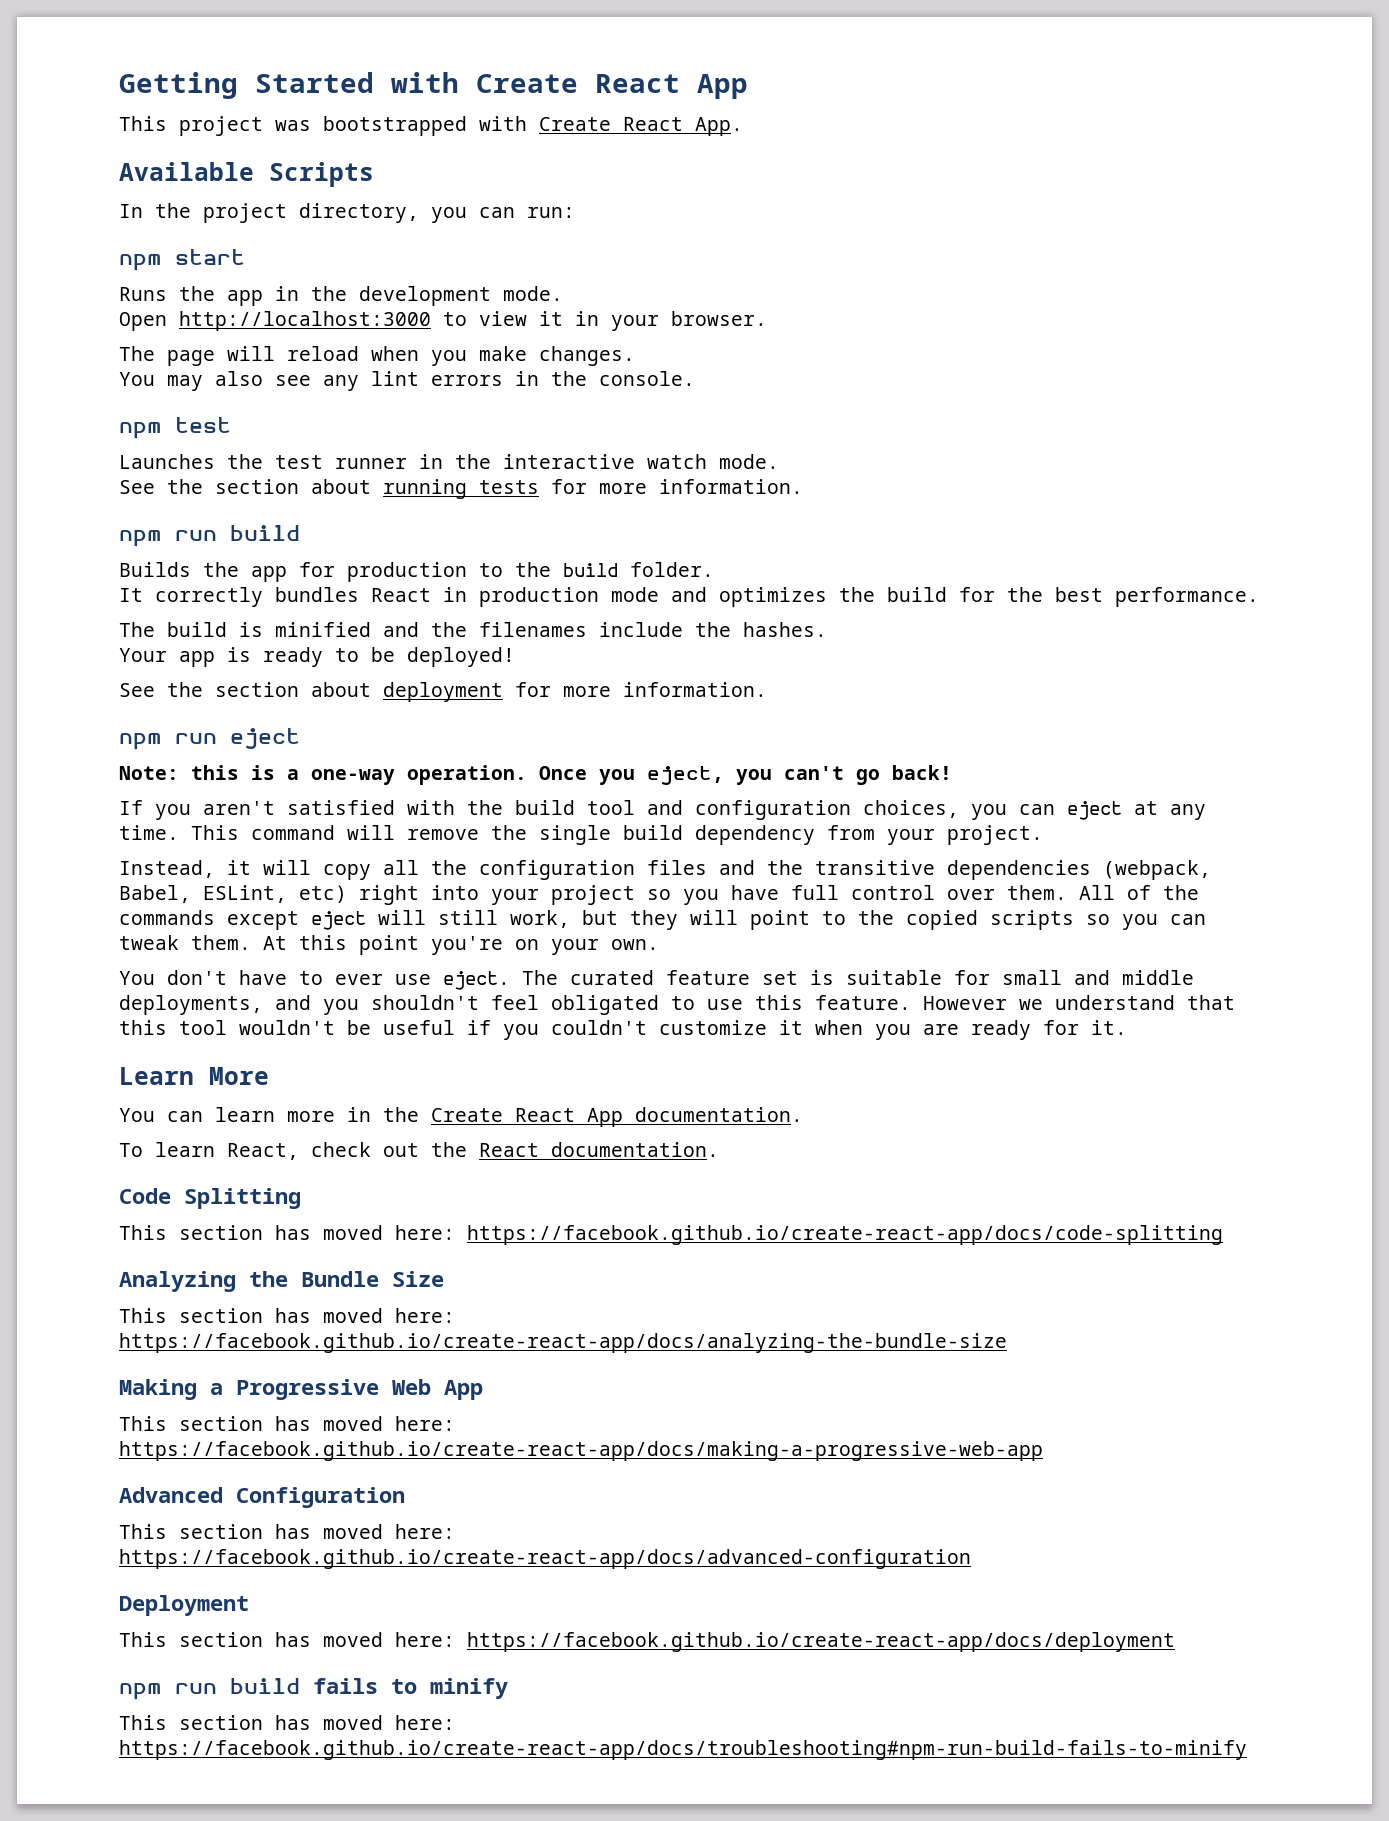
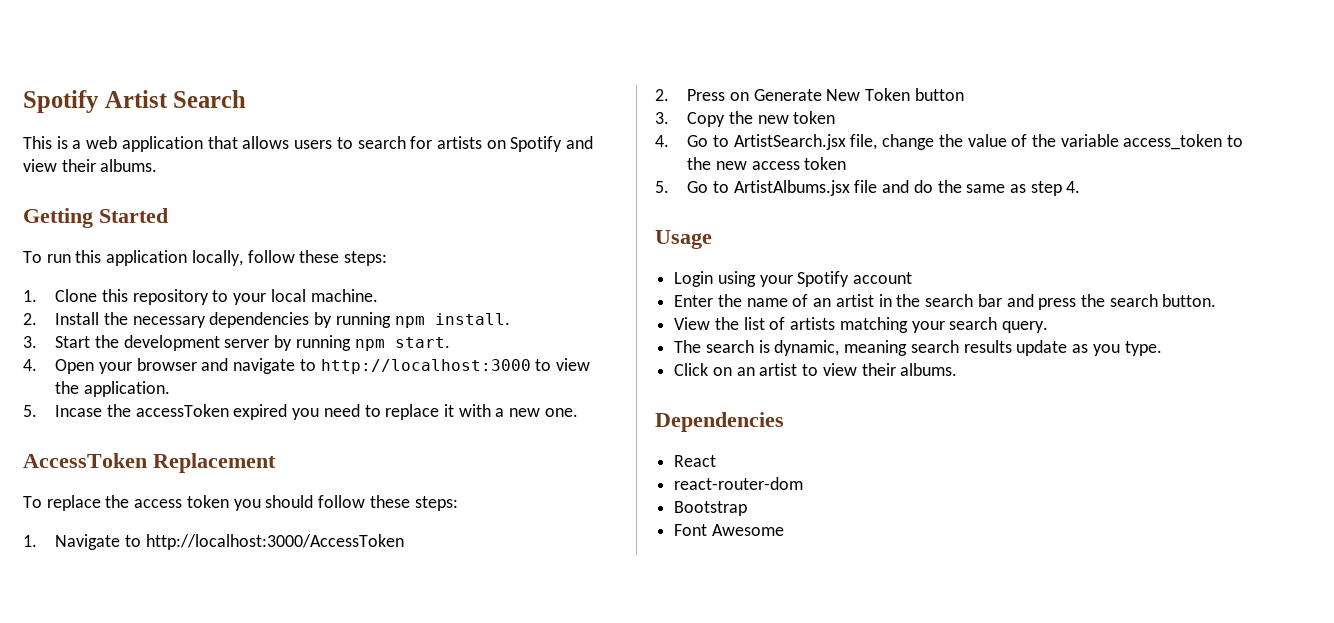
[119,72,748,99] [119,116,743,136] [119,162,374,187] [119,203,575,223] [119,249,245,271] [119,286,563,306] [119,311,767,331] [119,346,635,366] [119,371,695,391] [119,417,231,439] [119,454,779,469] [119,479,803,499] [119,525,300,547] [119,562,714,582] [119,587,1259,607] [119,622,827,637] [119,647,515,667] [119,682,767,702] [119,728,300,750] [119,765,952,785] [119,800,1206,820] [119,825,1043,845] [119,860,1211,880] [119,885,1199,905] [119,910,1206,930] [119,935,659,955] [119,970,1194,990] [119,995,1235,1015] [119,1020,1127,1040] [119,1067,269,1085] [119,1107,803,1127] [119,1142,719,1160] [119,1188,301,1209] [119,1225,1223,1245] [119,1271,444,1292] [119,1308,455,1323] [119,1333,1007,1353] [119,1379,483,1400] [119,1416,455,1431] [119,1441,1043,1461] [119,1487,405,1508] [119,1524,455,1539] [119,1549,971,1569] [119,1595,249,1616] [119,1632,1175,1652] [119,1678,508,1700] [119,1715,455,1730] [119,1740,1247,1760] Getting Started with Create React App // This project was bootstrapped with Create React App. // Available Scripts // In the project directory, you can run: // npm start // Runs the app in the development mode. // Open http://localhost:3000 to view it in your browser. // The page will reload when you make changes. // You may also see any lint errors in the console. // npm test // Launches the test runner in the interactive watch mode. // See the section about running tests for more information. // npm run build // Builds the app for production to the build folder. // It correctly bundles React in production mode and optimizes the build for the best performance. // The build is minified and the filenames include the hashes. // Your app is ready to be deployed! // See the section about deployment for more information. // npm run eject // Note: this is a one-way operation. Once you eject, you can't go back! // If you aren't satisfied with the build tool and configuration choices, you can eject at any time. This command will remove the single build dependency from your project. // Instead, it will copy all the configuration files and the transitive dependencies (webpack, Babel, ESLint, etc) right into your project so you have full control over them. All of the commands except eject will still work, but they will point to the copied scripts so you can tweak them. At this point you're on your own. // You don't have to ever use eject. The curated feature set is suitable for small and middle deployments, and you shouldn't feel obligated to use this feature. However we understand that this tool wouldn't be useful if you couldn't customize it when you are ready for it. // Learn More // You can learn more in the Create React App documentation. // To learn React, check out the React documentation. // Code Splitting // This section has moved here: https://facebook.github.io/create-react-app/docs/code-splitting // Analyzing the Bundle Size // This section has moved here: https://facebook.github.io/create-react-app/docs/analyzing-the-bundle-size // Making a Progressive Web App // This section has moved here: https://facebook.github.io/create-react-app/docs/making-a-progressive-web-app // Advanced Configuration // This section has moved here: https://facebook.github.io/create-react-app/docs/advanced-configuration // Deployment // This section has moved here: https://facebook.github.io/create-react-app/docs/deployment // npm run build fails to minify // This section has moved here: https://facebook.github.io/create-react-app/docs/troubleshooting#npm-run-build-fails-to-minify -> [23,90,247,113] [23,136,594,152] [23,159,158,172] [23,208,168,228] [23,250,388,266] [23,289,378,305] [23,312,510,328] [23,335,450,351] [23,358,590,374] [55,381,170,397] [23,404,578,420] [23,453,276,473] [23,495,458,511] [23,534,404,550] [655,88,964,101] [655,111,836,127] [655,134,1244,150] [687,157,847,170] [655,180,1081,196] [655,230,712,249] [674,271,913,287] [674,294,1217,310] [674,317,1049,333] [674,340,1162,356] [674,363,958,376] [655,412,784,432] [674,455,717,467] [674,477,804,490] [674,501,748,516] [674,524,784,536] Spotify Artist Search // This is a web application that allows users to search for artists on Spotify and view their albums. // Getting Started // To run this application locally, follow these steps: // 1. Clone this repository to your local machine. // 2. Install the necessary dependencies by running npm install. // 3. Start the development server by running npm start. // 4. Open your browser and navigate to http://localhost:3000 to view the application. // 5. Incase the accessToken expired you need to replace it with a new one. // AccessToken Replacement // To replace the access token you should follow these steps: // 1. Navigate to http://localhost:3000/AccessToken // 2. Press on Generate New Token button // 3. Copy the new token // 4. Go to ArtistSearch.jsx file, change the value of the variable access_token to the new access token // 5. Go to ArtistAlbums.jsx file and do the same as step 4. // Usage // Login using your Spotify account // Enter the name of an artist in the search bar and press the search button. // View the list of artists matching your search query. // The search is dynamic, meaning search results update as you type. // Click on an artist to view their albums. // Dependencies // React // react-router-dom // Bootstrap // Font Awesome

